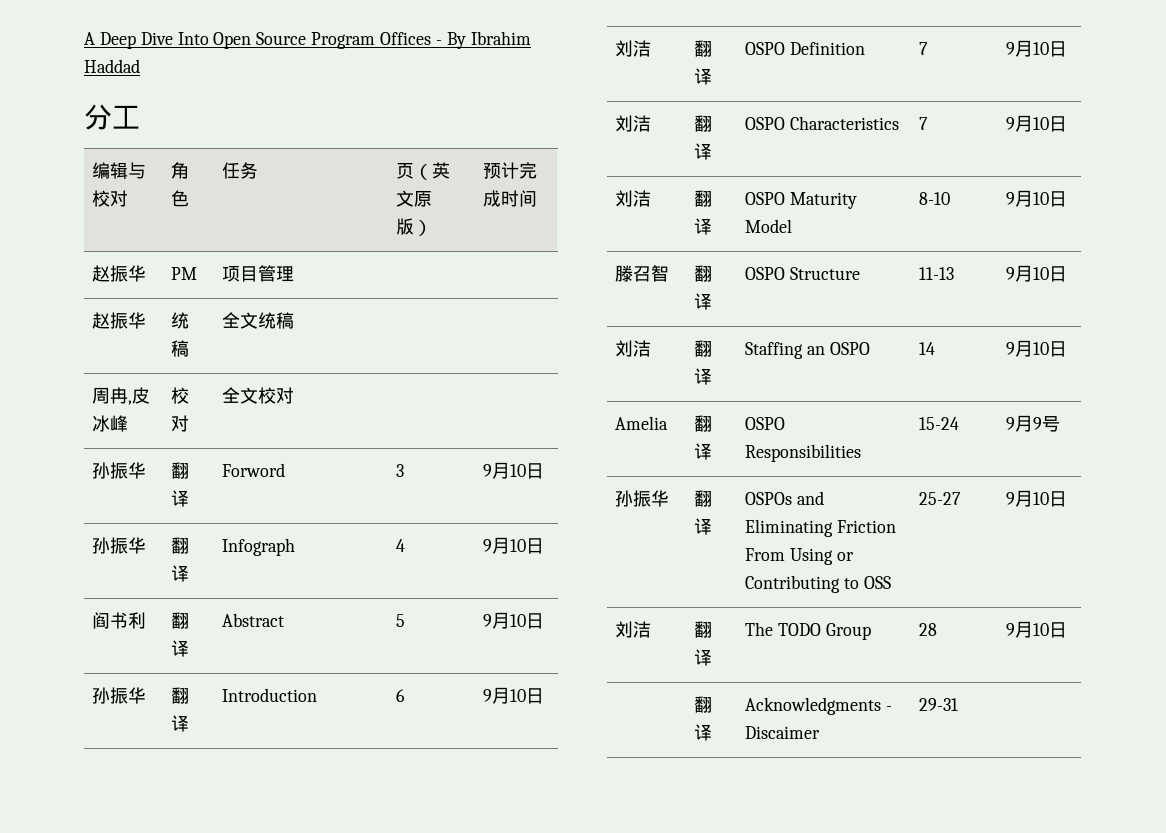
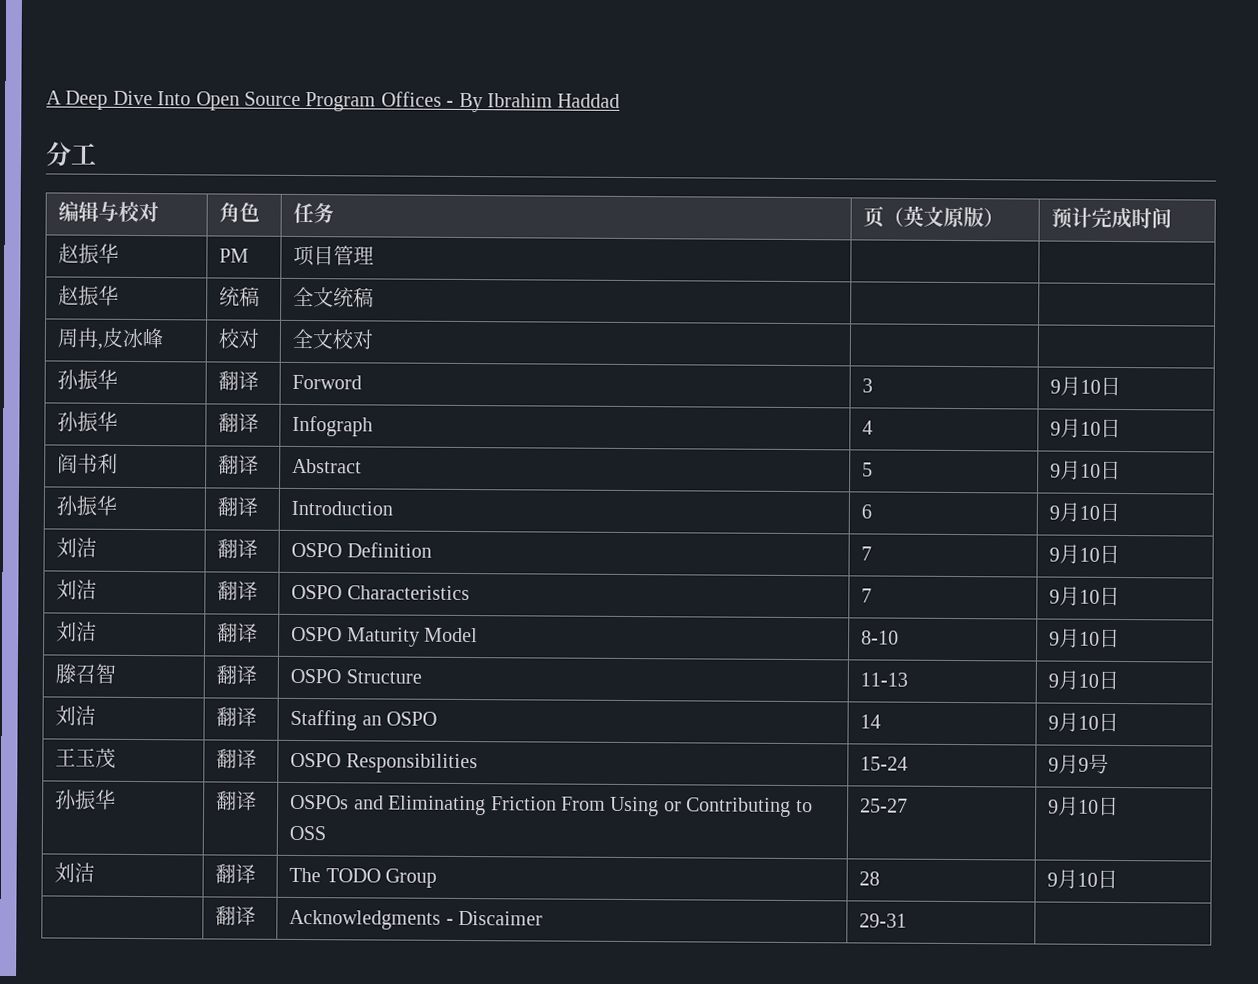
[615,416,669,430] Amelia -> [55,747,117,769] 王玉茂

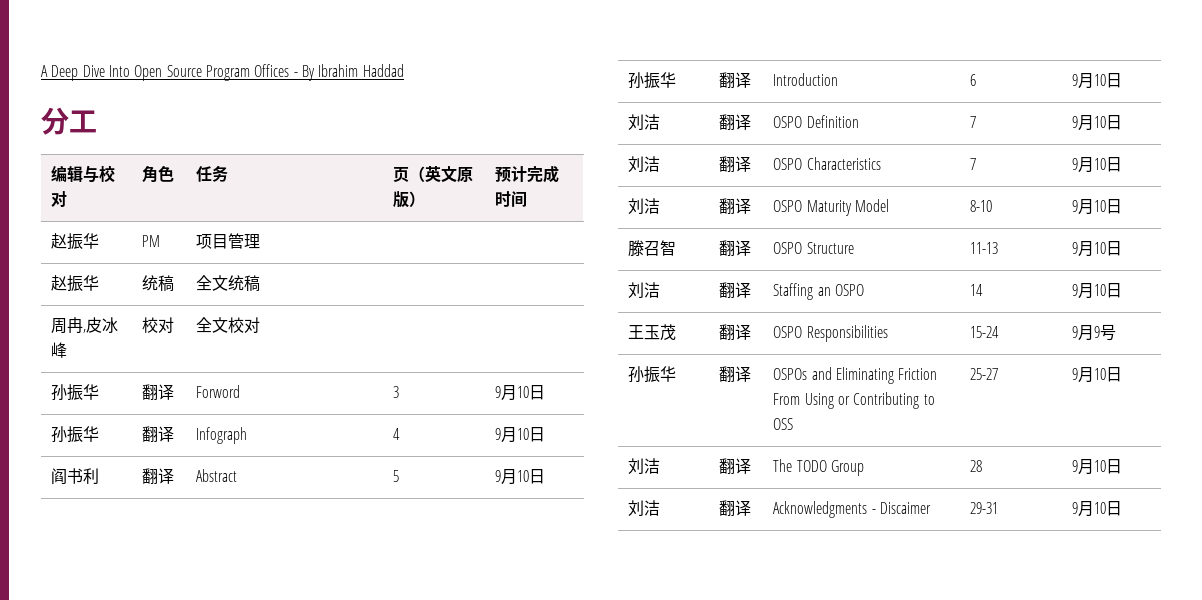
(1119, 879) none -> [628,500,661,516] 刘洁
(908, 920) none -> [1072,501,1123,517] 9月10日

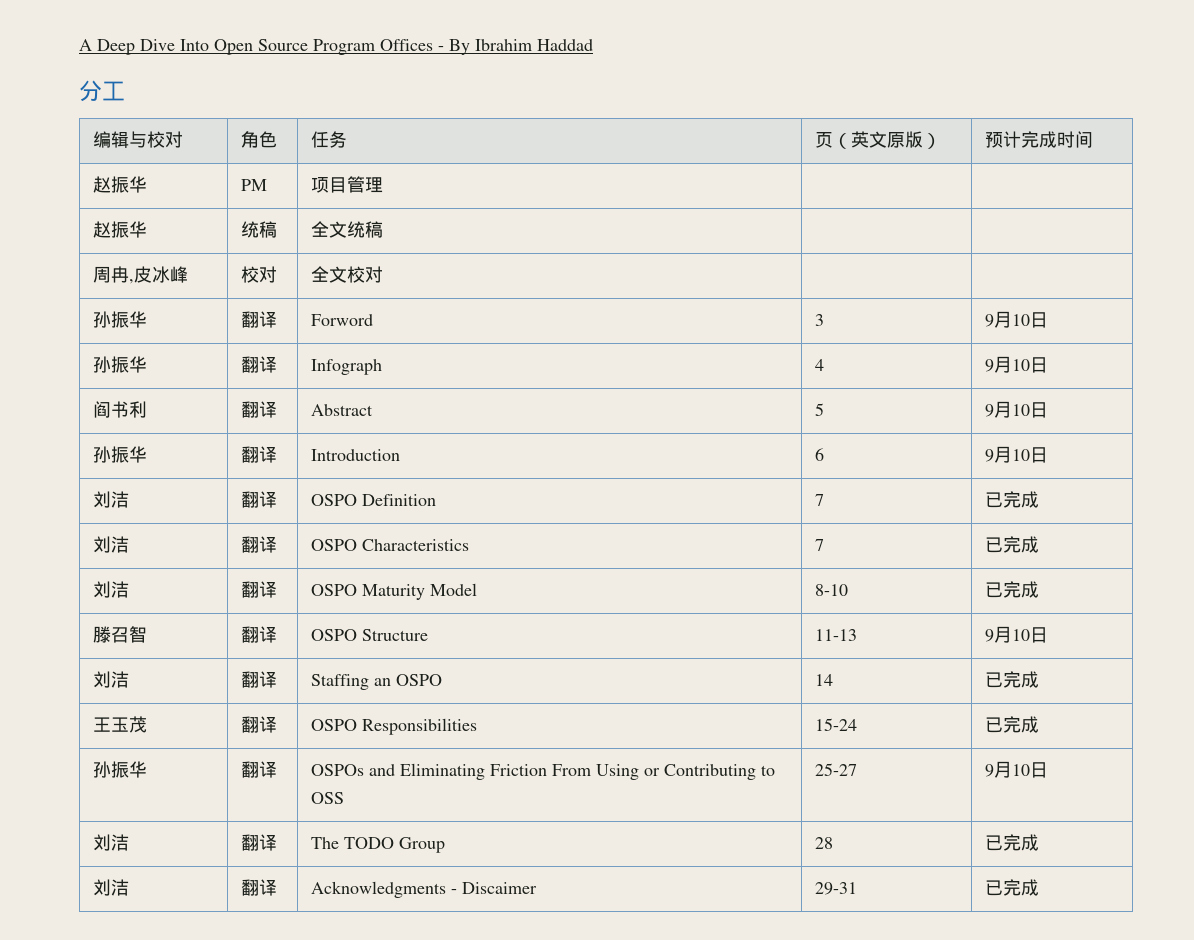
[1072,115,1123,131] 9月10日 -> [984,491,1039,508] 已完成
[1072,157,1123,173] 9月10日 -> [984,536,1039,553] 已完成
[1072,199,1123,215] 9月10日 -> [984,581,1039,598] 已完成
[1072,283,1123,299] 9月10日 -> [984,671,1039,688] 已完成
[1072,324,1117,341] 9月9号 -> [984,716,1039,733] 已完成
[1072,459,1123,475] 9月10日 -> [984,834,1039,851] 已完成
[1072,501,1123,517] 9月10日 -> [984,879,1039,896] 已完成

